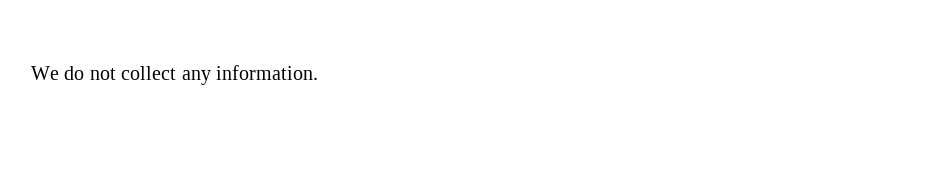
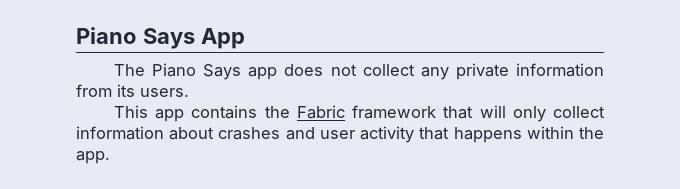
[31,65,318,85] We do not collect any information. -> [76,27,245,49] [114,63,604,80] [76,84,189,97] [114,105,605,122] [76,126,604,143] [76,151,110,164] Piano Says App // The Piano Says app does not collect any private information from its users. // This app contains the Fabric framework that will only collect information about crashes and user activity that happens within the app.

